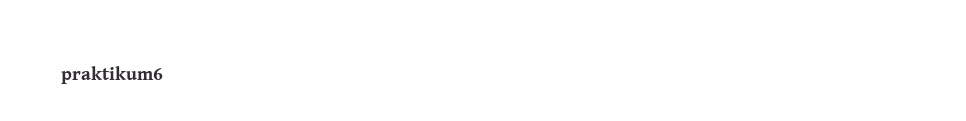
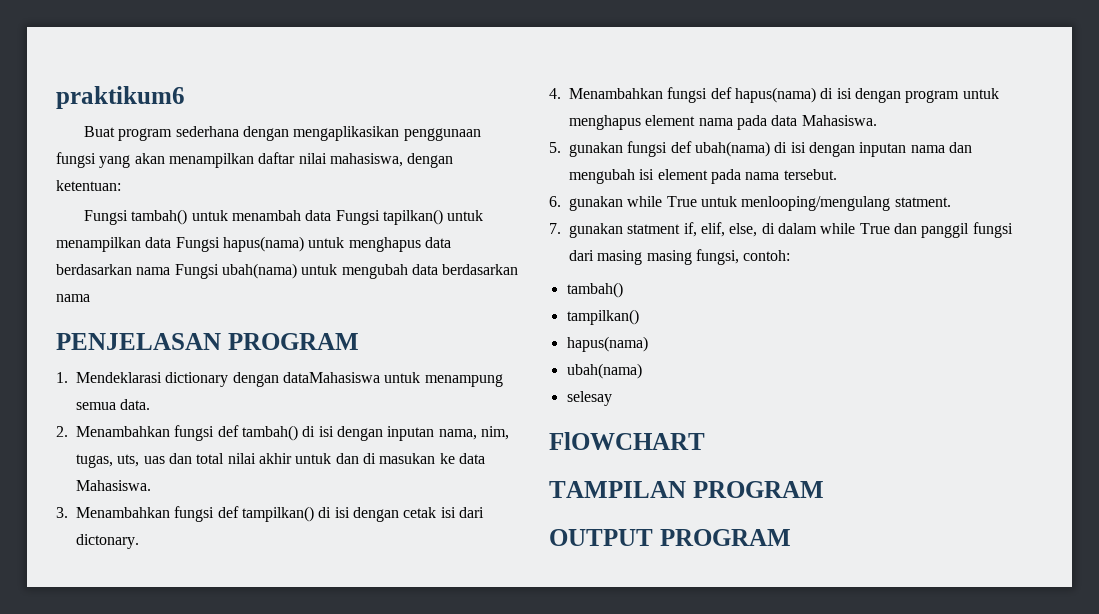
(163, 75) none -> [84,126,481,141] [56,152,454,168] [56,180,121,191] [84,209,484,225] [56,236,451,252] [56,263,519,279] [56,294,90,302] [56,333,359,350] [56,372,503,387] [76,399,151,410] [56,425,509,441] [76,453,485,468] [76,480,151,491] [56,506,484,522] [76,534,139,549] [549,87,999,103] [569,115,877,130] [549,141,972,157] [569,169,837,184] [549,196,951,211] [549,222,1013,238] [569,249,791,265] [566,282,623,298] [566,309,639,325] [566,336,648,352] [566,363,642,379] [566,391,612,406] [549,432,705,450] [549,481,824,498] [549,529,791,546] // Buat program sederhana dengan mengaplikasikan penggunaan fungsi yang akan menampilkan daftar nilai mahasiswa, dengan ketentuan: // Fungsi tambah() untuk menambah data Fungsi tapilkan() untuk menampilkan data Fungsi hapus(nama) untuk menghapus data berdasarkan nama Fungsi ubah(nama) untuk mengubah data berdasarkan nama // PENJELASAN PROGRAM // 1. Mendeklarasi dictionary dengan dataMahasiswa untuk menampung semua data. // 2. Menambahkan fungsi def tambah() di isi dengan inputan nama, nim, tugas, uts, uas dan total nilai akhir untuk dan di masukan ke data Mahasiswa. // 3. Menambahkan fungsi def tampilkan() di isi dengan cetak isi dari dictonary. // 4. Menambahkan fungsi def hapus(nama) di isi dengan program untuk menghapus element nama pada data Mahasiswa. // 5. gunakan fungsi def ubah(nama) di isi dengan inputan nama dan mengubah isi element pada nama tersebut. // 6. gunakan while True untuk menlooping/mengulang statment. // 7. gunakan statment if, elif, else, di dalam while True dan panggil fungsi dari masing masing fungsi, contoh: // tambah() // tampilkan() // hapus(nama) // ubah(nama) // selesay // FlOWCHART // TAMPILAN PROGRAM // OUTPUT PROGRAM

